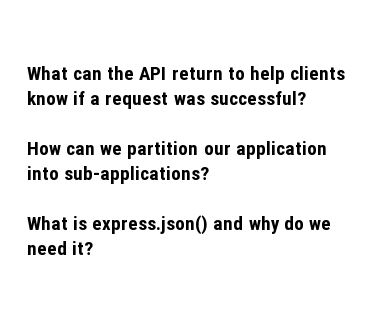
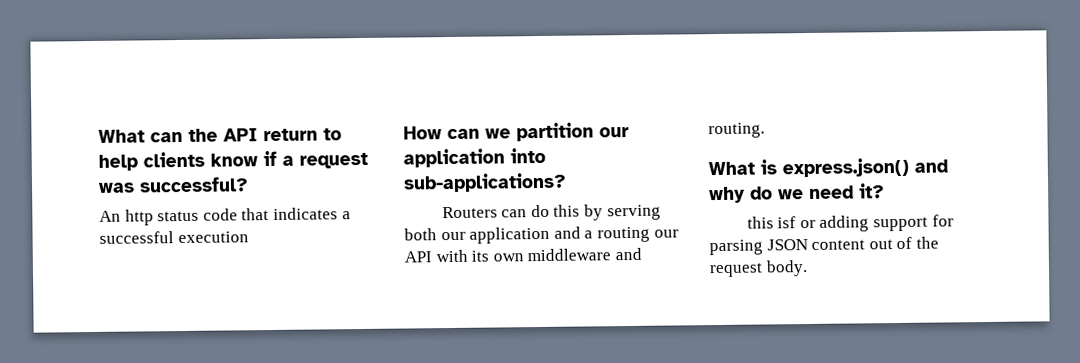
(306, 98) none -> [99,207,351,226] [99,231,249,244] // An http status code that indicates a successful execution
(210, 175) none -> [441,204,661,221] [404,226,679,244] [404,247,642,263] [708,122,765,139] // Routers can do this by serving both our application and a routing our API with its own middleware and routing.
(94, 248) none -> [746,214,954,232] [709,236,939,256] [709,260,808,278] // this isf or adding support for parsing JSON content out of the request body.

